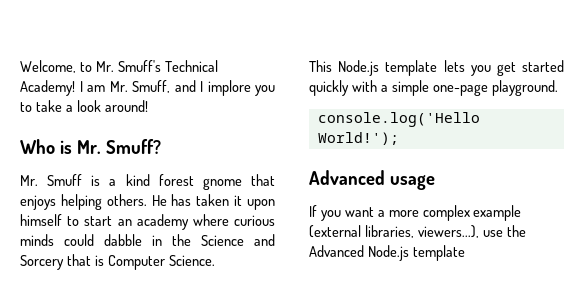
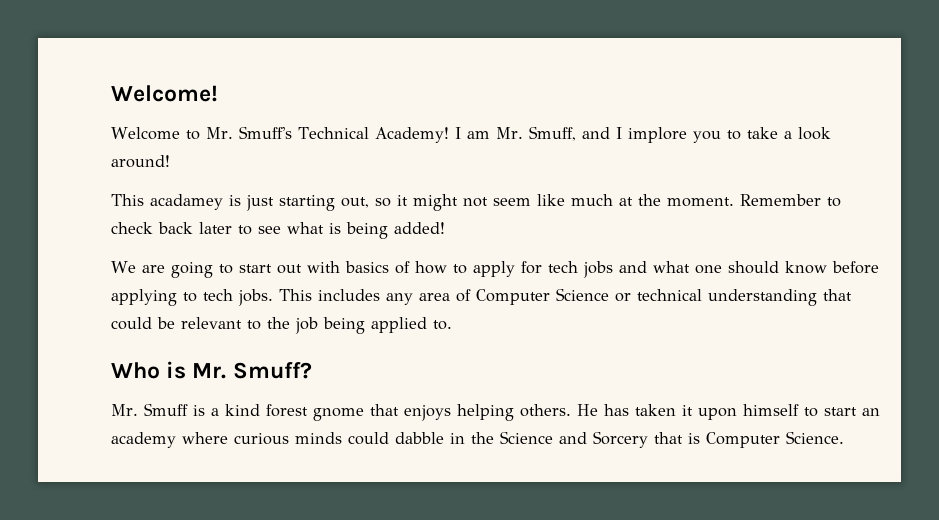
[20,60,76,73] Welcome, -> [111,85,218,102] [111,127,180,140] Welcome! // Welcome
(148, 106) none -> [111,194,841,211] [111,222,445,239] [111,261,879,278] [111,288,852,306] [111,317,452,334] // This acadamey is just starting out, so it might not seem like much at the moment. Remember to check back later to see what is being added! // We are going to start out with basics of how to apply for tech jobs and what one should know before applying to tech jobs. This includes any area of Computer Science or technical understanding that could be relevant to the job being applied to.
[309,60,564,76] [309,80,558,96] [317,112,480,127] [317,132,399,145] [309,170,435,190] [309,205,522,221] [309,225,526,238] [309,245,465,261] // This Node.js template lets you get started quickly with a simple one-page playground. // console.log('Hello World!'); // Advanced usage // If you want a more complex example (external libraries, viewers...), use the Advanced Node.js template -> (844, 437) none

